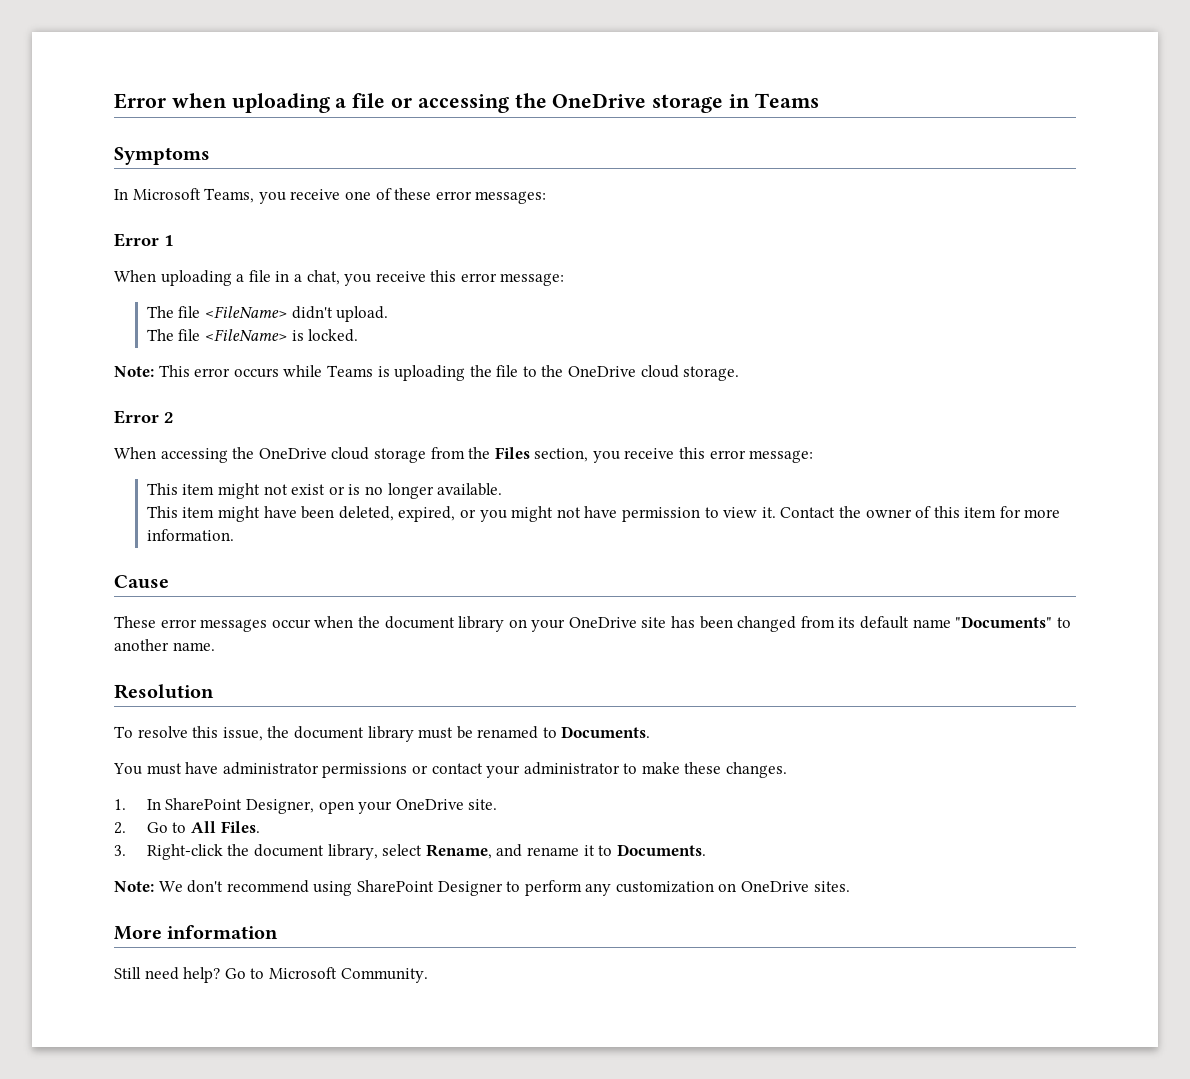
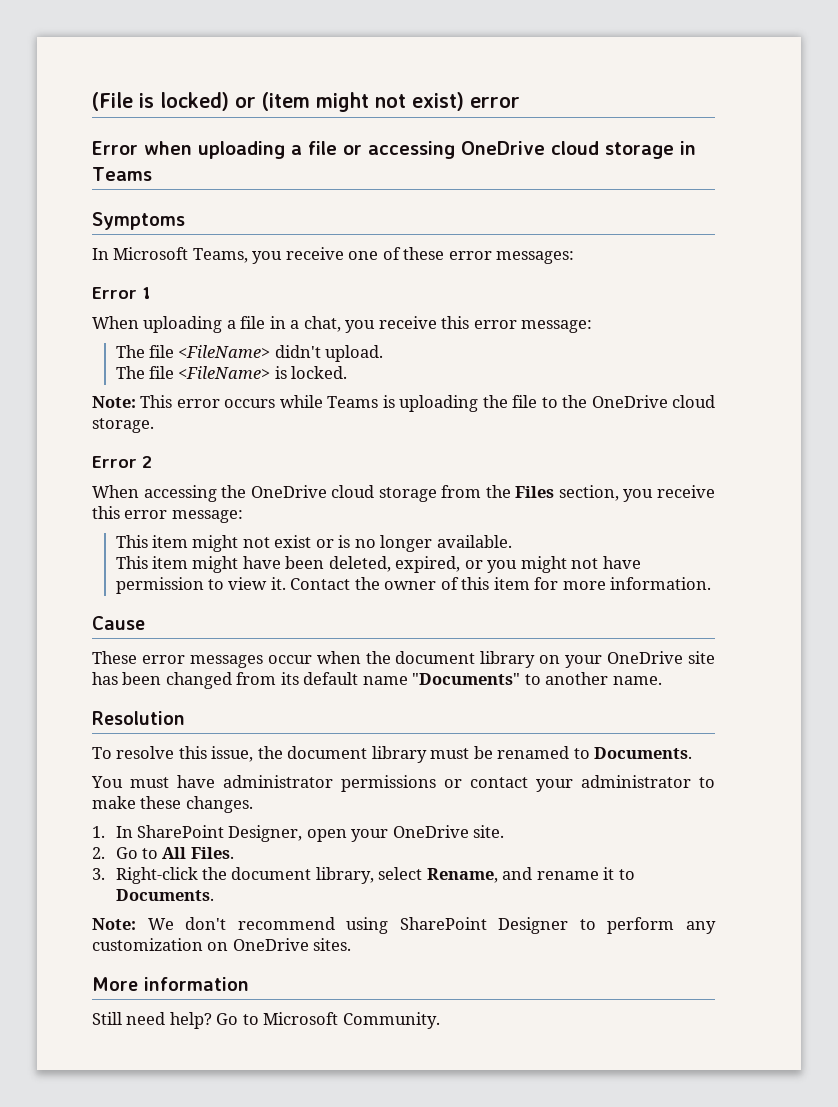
(114, 101) none -> [92,92,520,112] (File is locked) or (item might not exist) error //
[514,93,647,108] the OneDrive -> [461,141,599,155] OneDrive cloud

